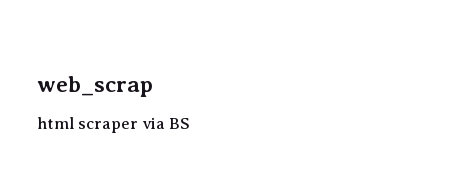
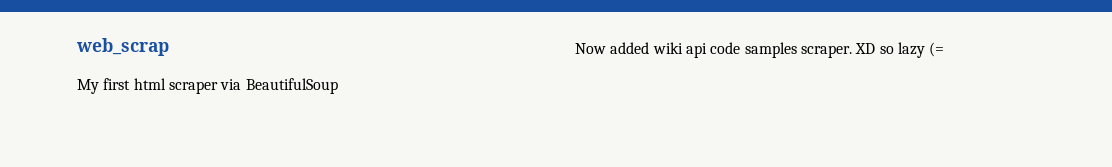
(153, 86) none -> [77,78,131,94] My first
[169,118,191,129] BS -> [245,78,338,94] [575,42,945,58] BeautifulSoup // Now added wiki api code samples scraper. XD so lazy (=

